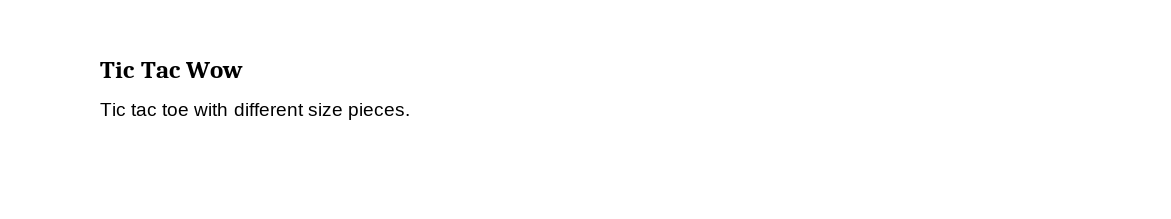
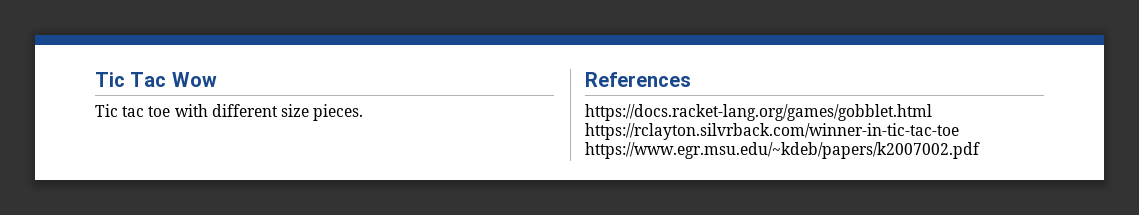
(410, 111) none -> [585,72,691,87] [585,104,932,121] [585,123,959,140] [585,142,980,159] // References // https://docs.racket-lang.org/games/gobblet.html https://rclayton.silvrback.com/winner-in-tic-tac-toe https://www.egr.msu.edu/~kdeb/papers/k2007002.pdf

